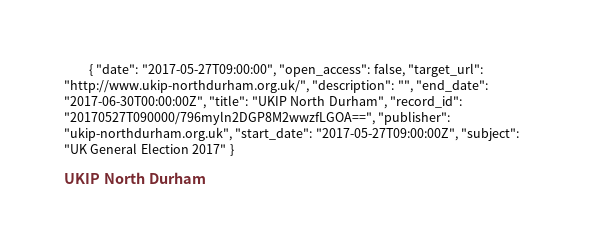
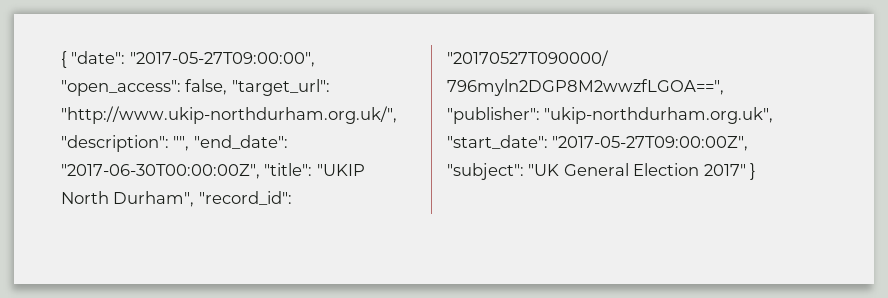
[64,172,206,184] // UKIP North Durham -> (757, 171) none

